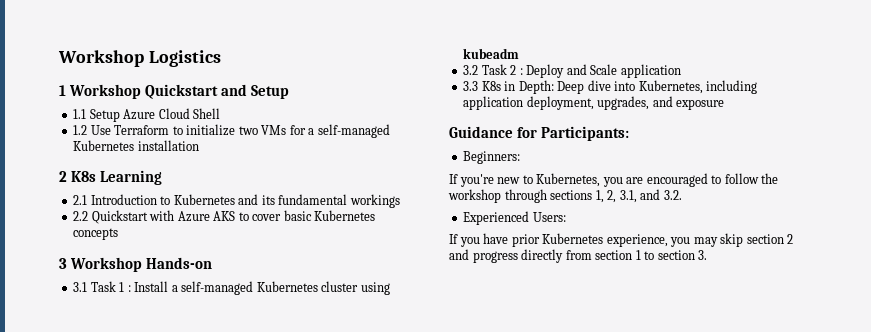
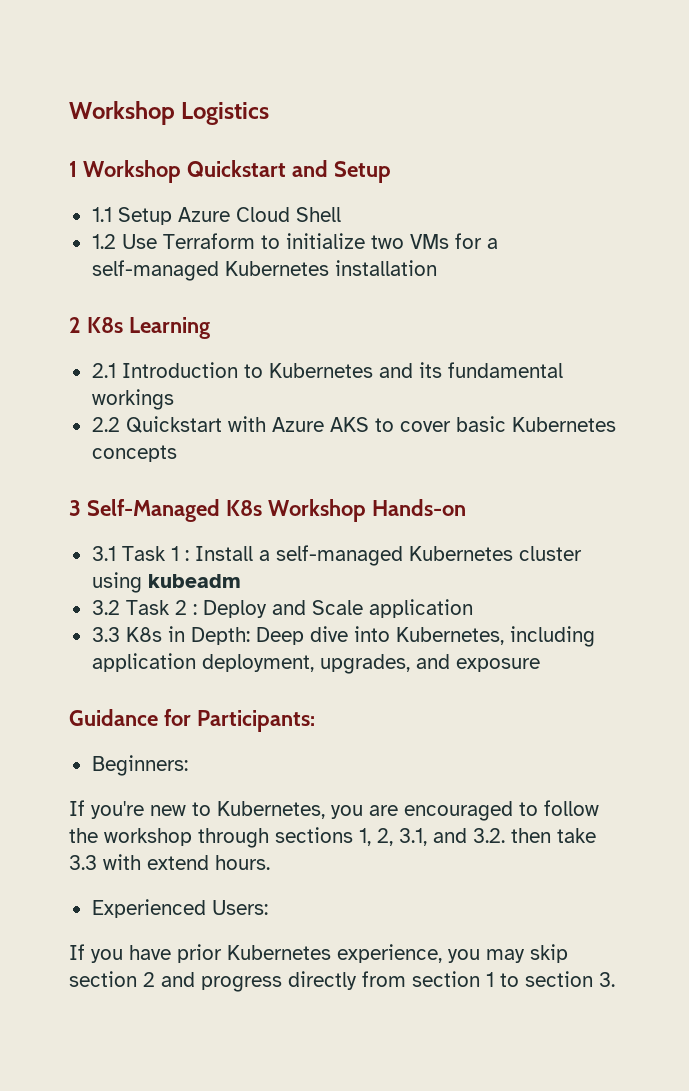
(67, 263) none -> [86,499,262,522] Self-Managed K8s
(682, 195) none -> [511,828,596,843] [69,854,270,870] then take 3.3 with extend hours.

